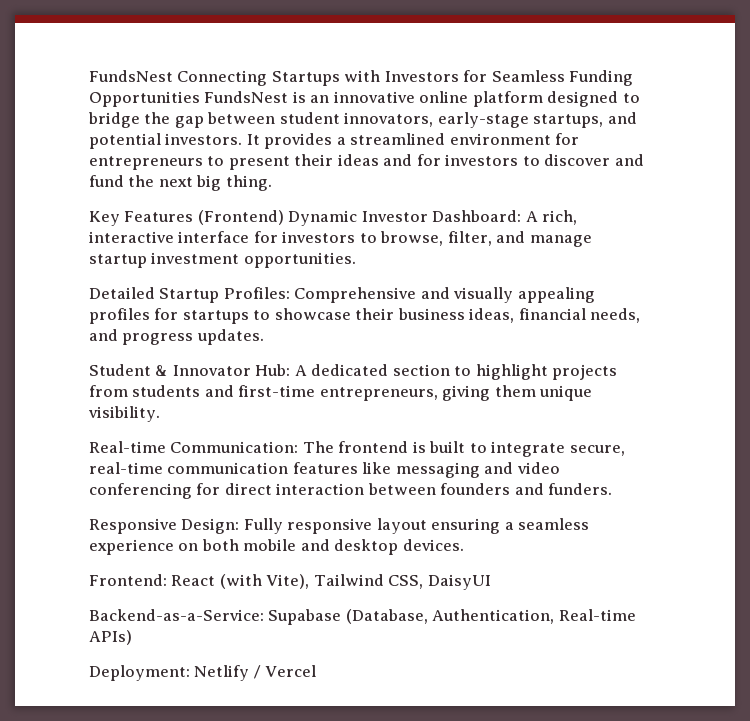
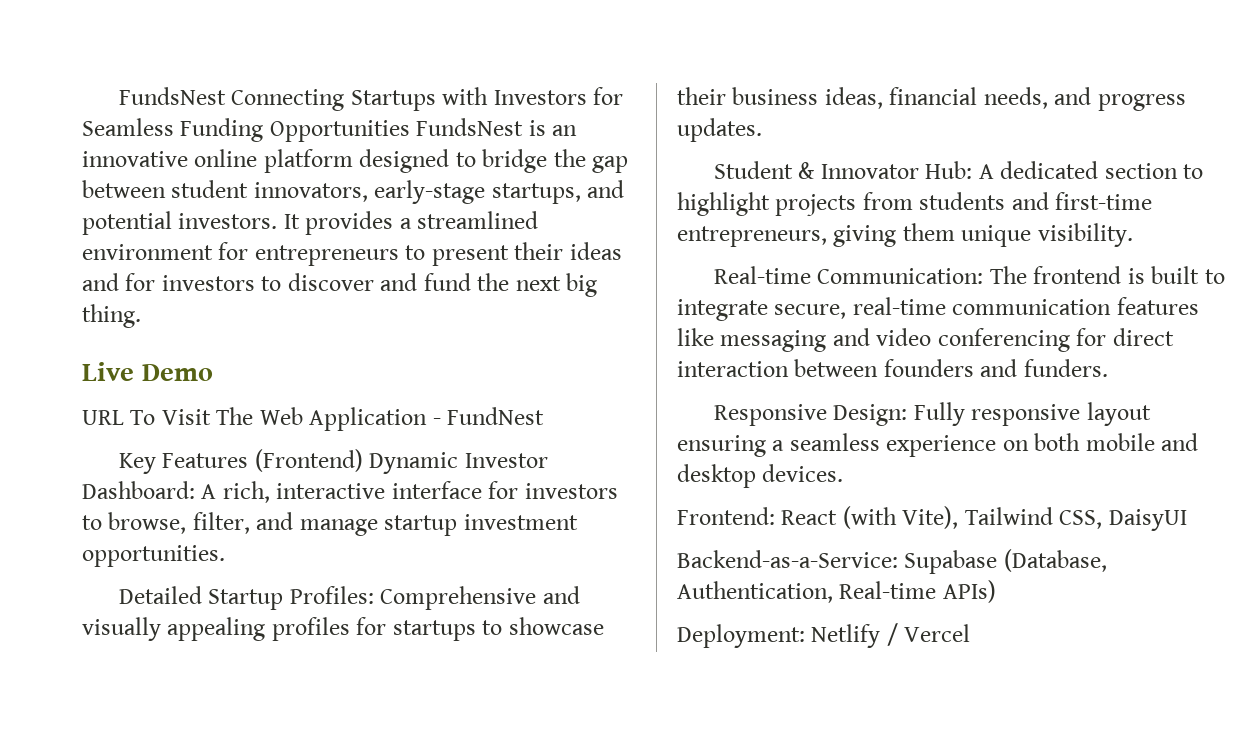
(272, 183) none -> [82,362,213,381] [82,407,545,431] // Live Demo // URL To Visit The Web Application - FundNest

